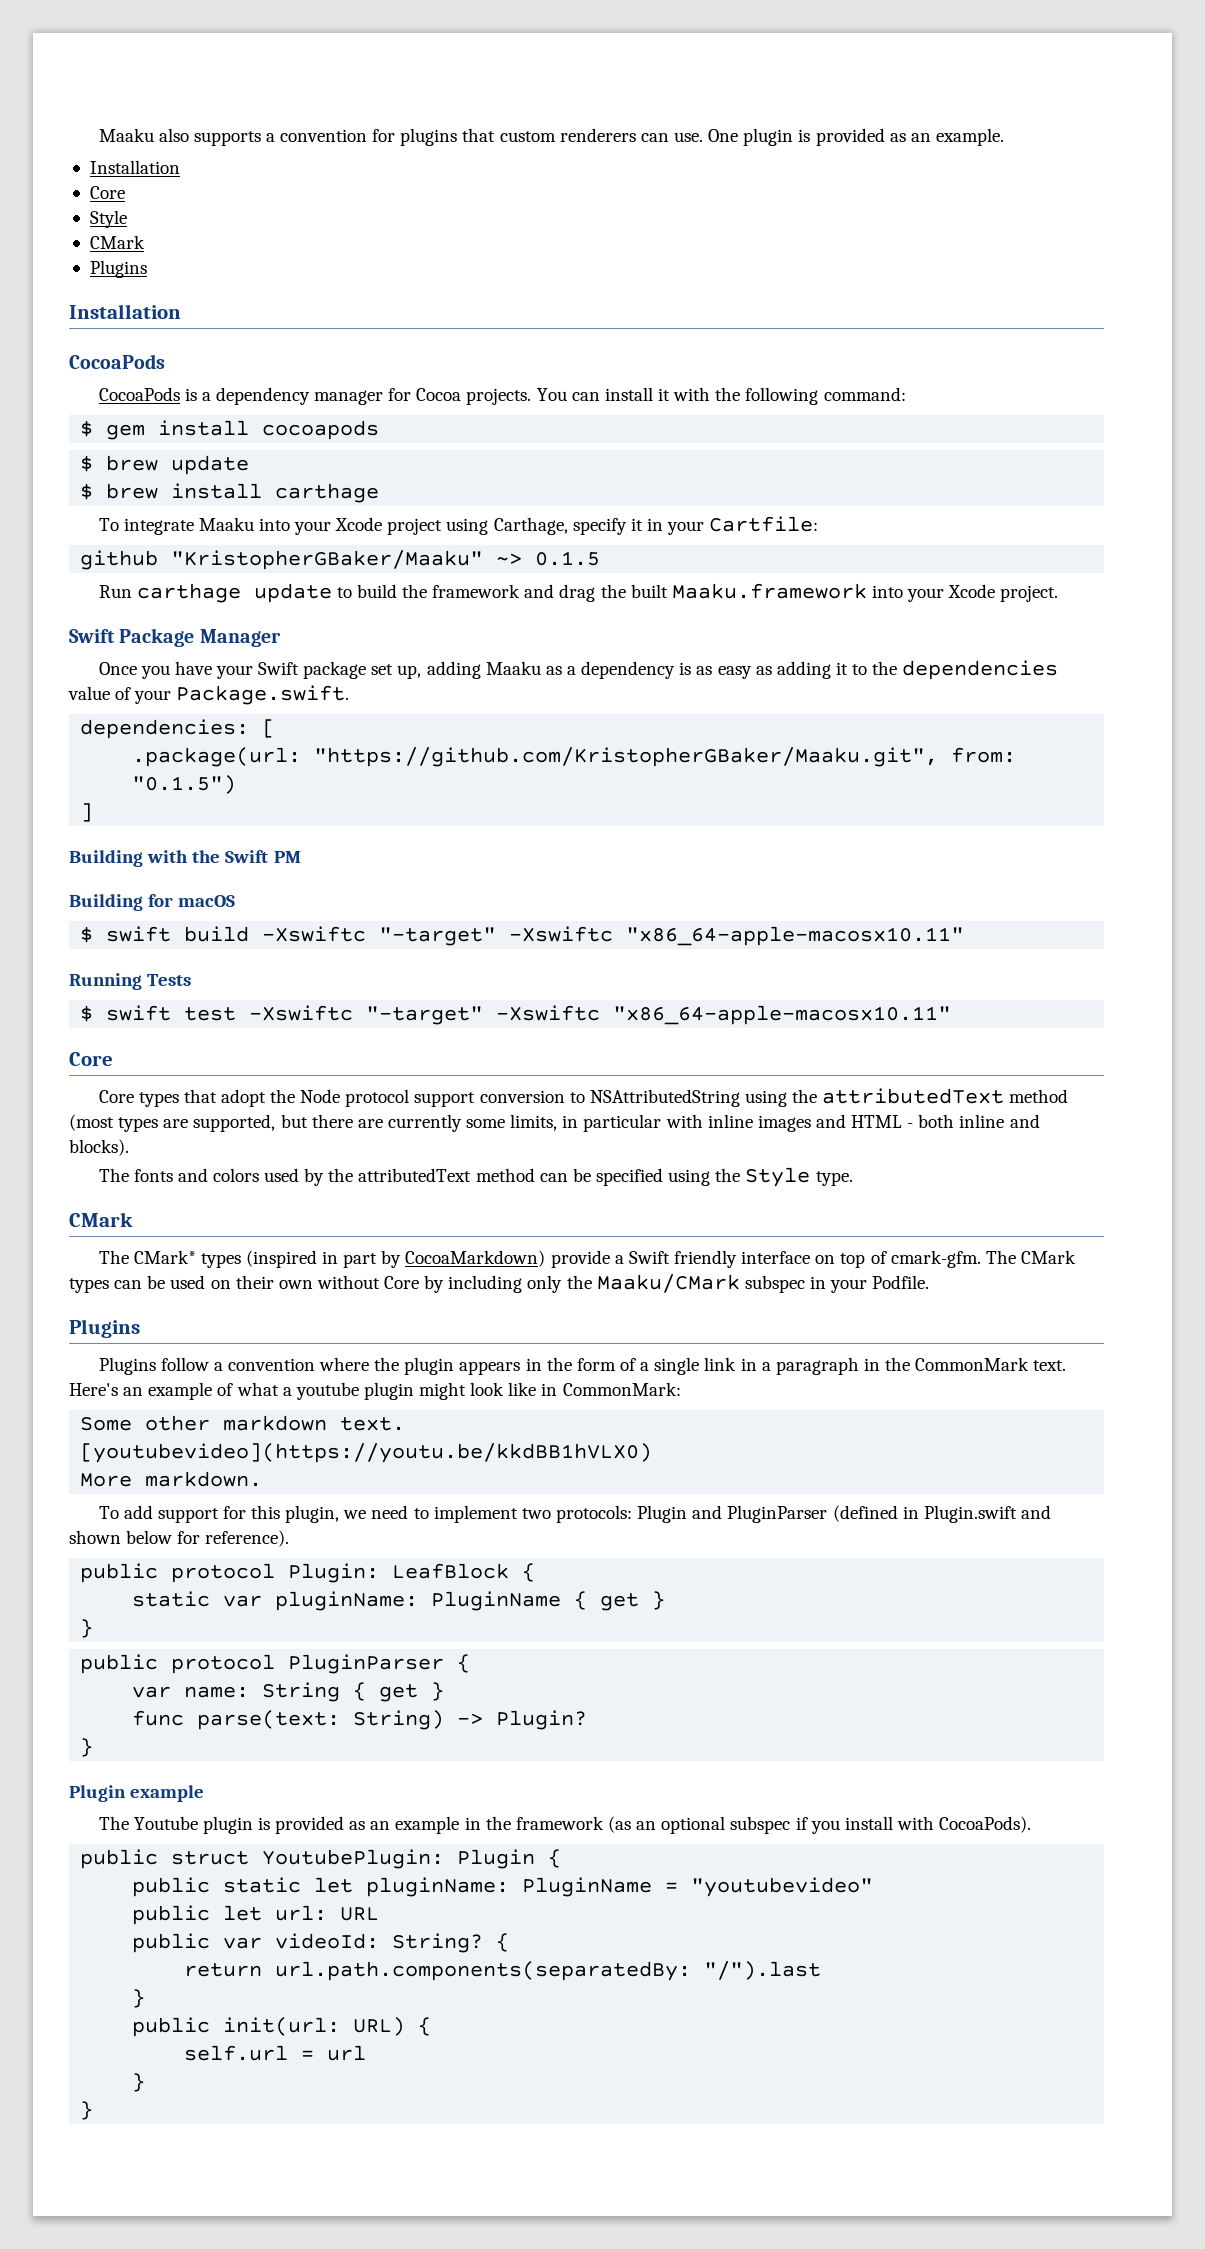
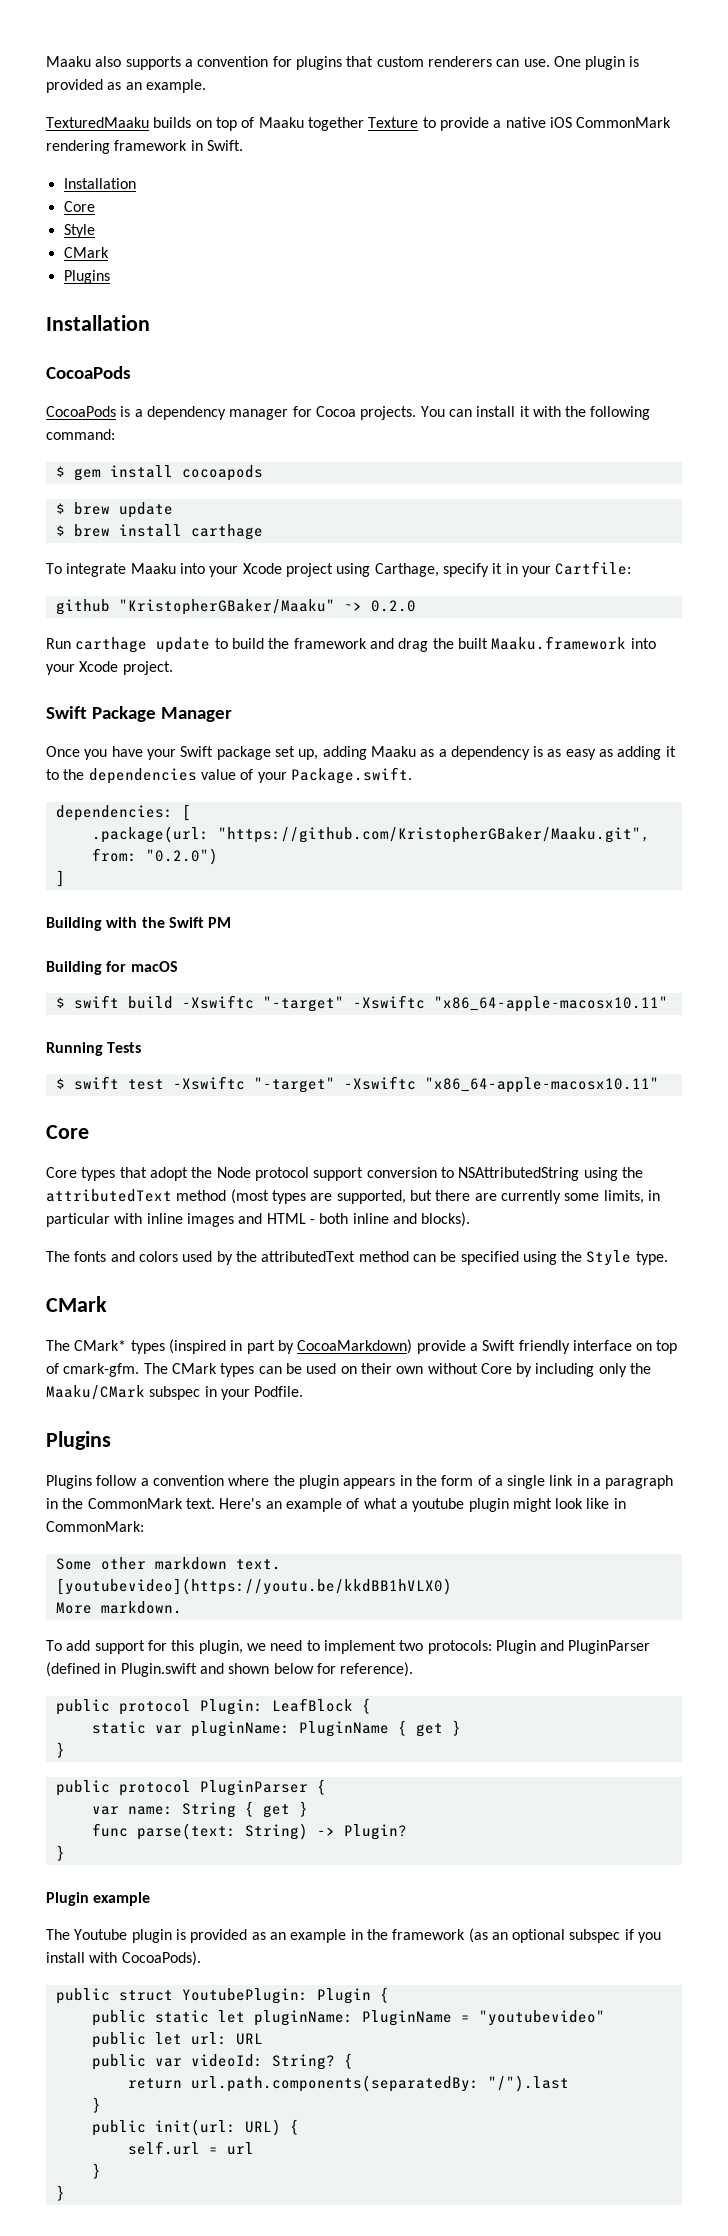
(1004, 137) none -> [46,117,672,131] [46,140,243,154] // TexturedMaaku builds on top of Maaku together Texture to provide a native iOS CommonMark rendering framework in Swift.
[535,551,601,566] 0.1.5 -> [370,600,416,612] 0.2.0
[132,775,237,794] "0.1.5") -> [145,848,218,865] "0.2.0")

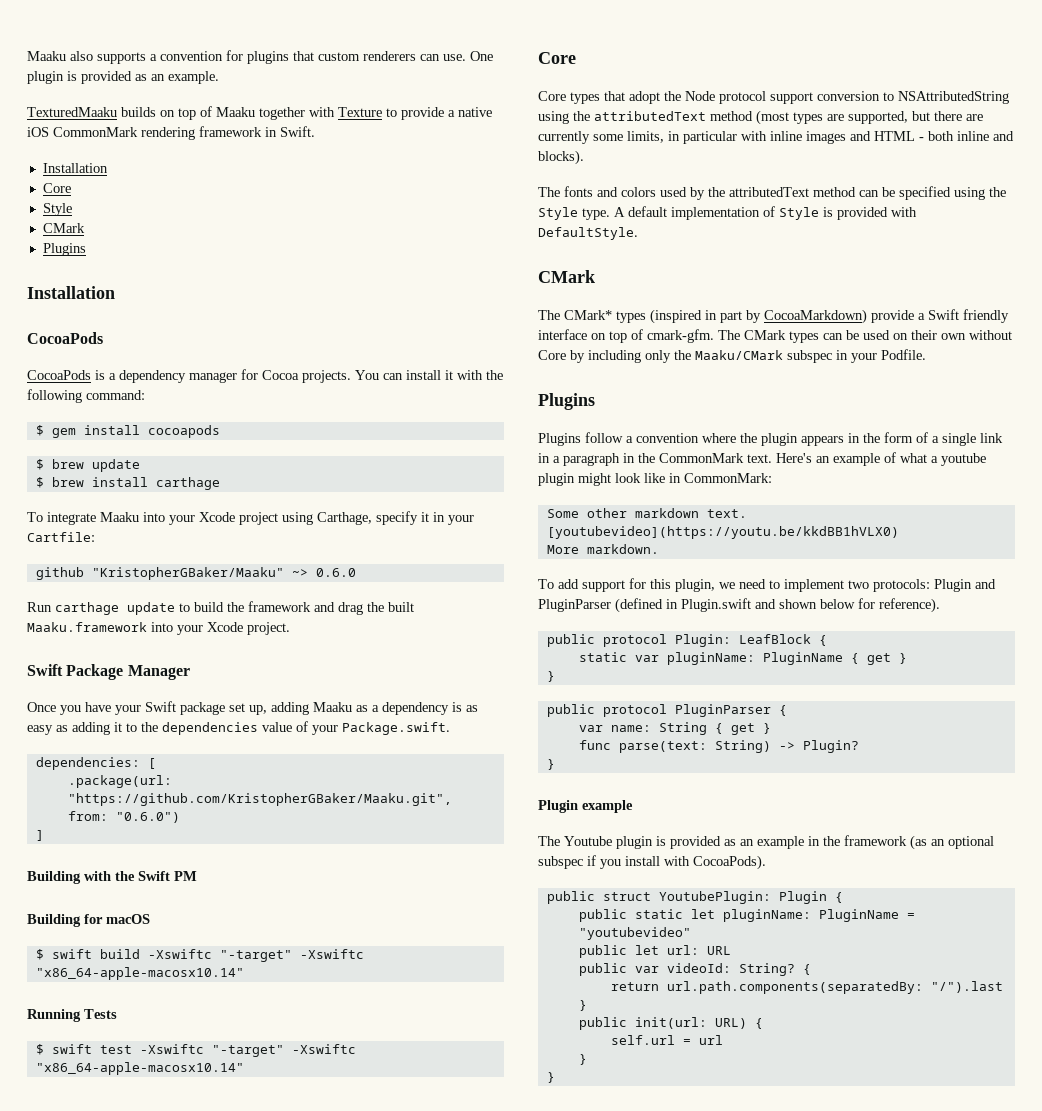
(364, 124) none -> [309,107,335,117] with
[370,600,416,612] 0.2.0 -> [315,568,356,577] 0.6.0
[145,848,218,865] "0.2.0") -> [115,812,180,823] "0.6.0")
[433,996,668,1012] "x86_64-apple-macosx10.11" -> [35,967,244,980] "x86_64-apple-macosx10.14"
[424,1077,659,1093] "x86_64-apple-macosx10.11" -> [35,1062,244,1075] "x86_64-apple-macosx10.14"
(668, 1258) none -> [614,206,917,220] [538,227,638,240] A default implementation of Style is provided with DefaultStyle.

